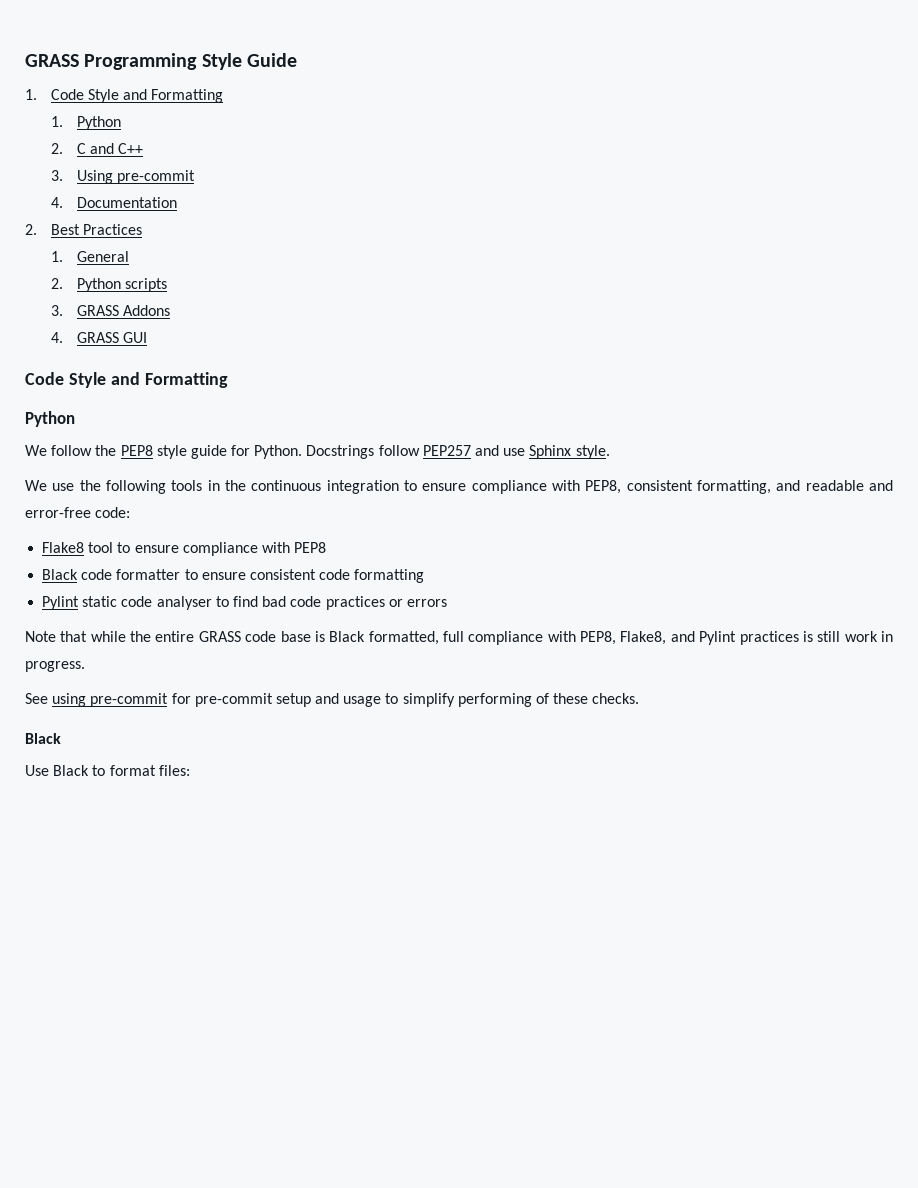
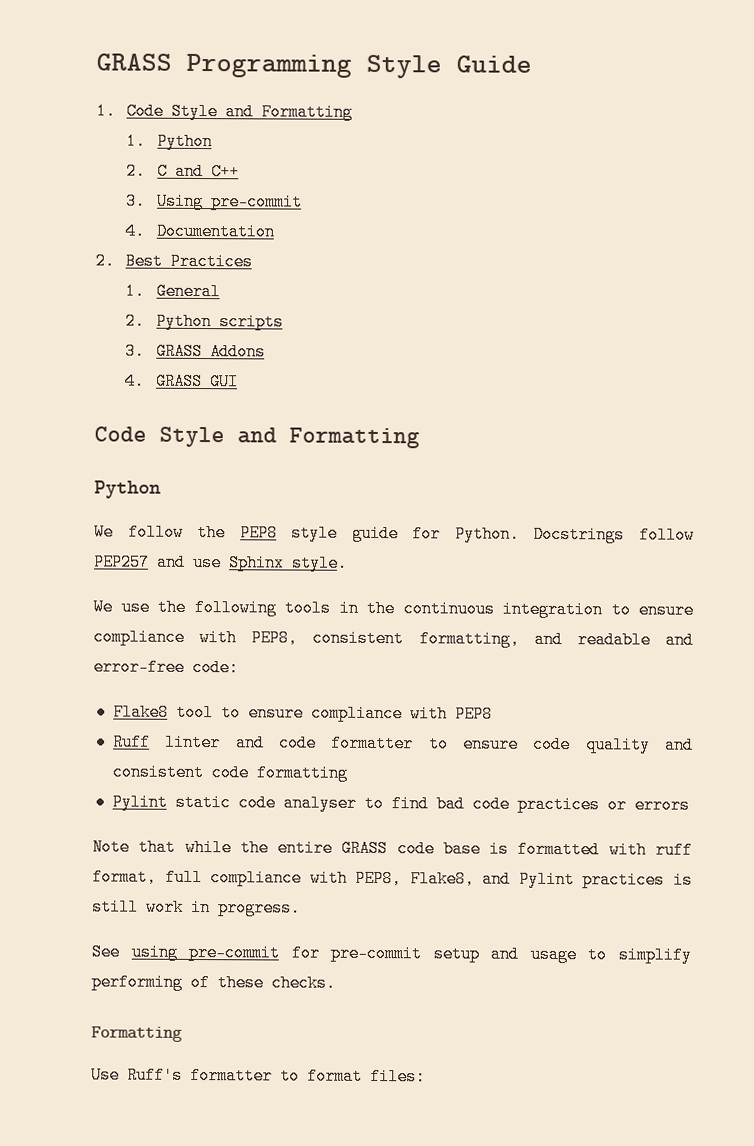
[42,569,79,580] Black -> [112,733,265,752] Ruff linter and
(246, 576) none -> [532,735,694,754] code quality and
[329,631,439,645] Black formatted, -> [517,840,693,859] [92,868,157,886] formatted with ruff format,
[25,733,61,744] Black -> [91,1026,183,1042] Formatting
[53,765,90,776] Black -> [127,1066,273,1085] Ruff's formatter

